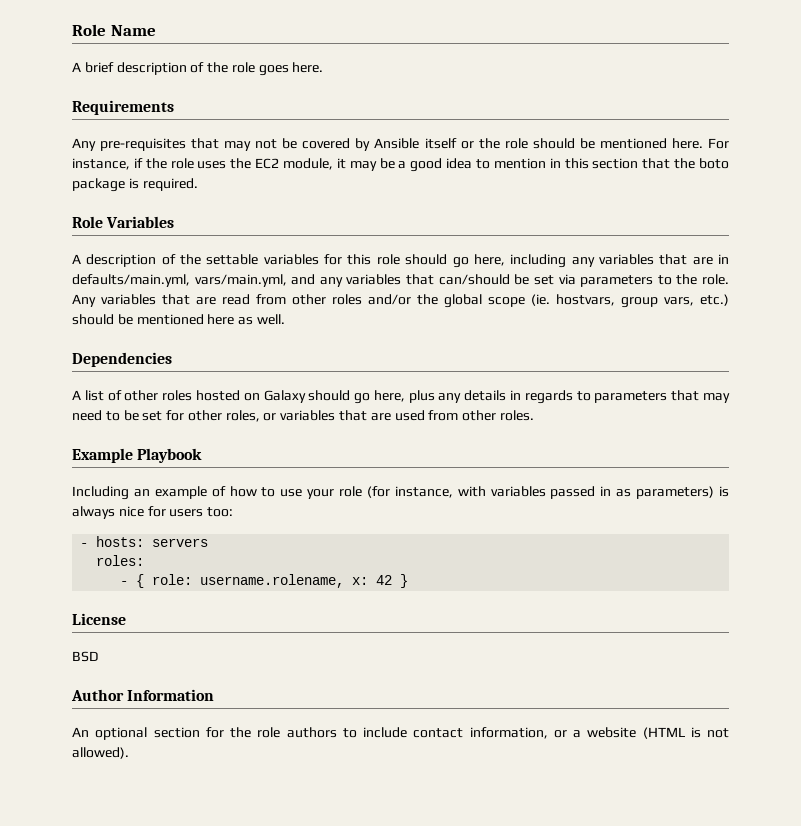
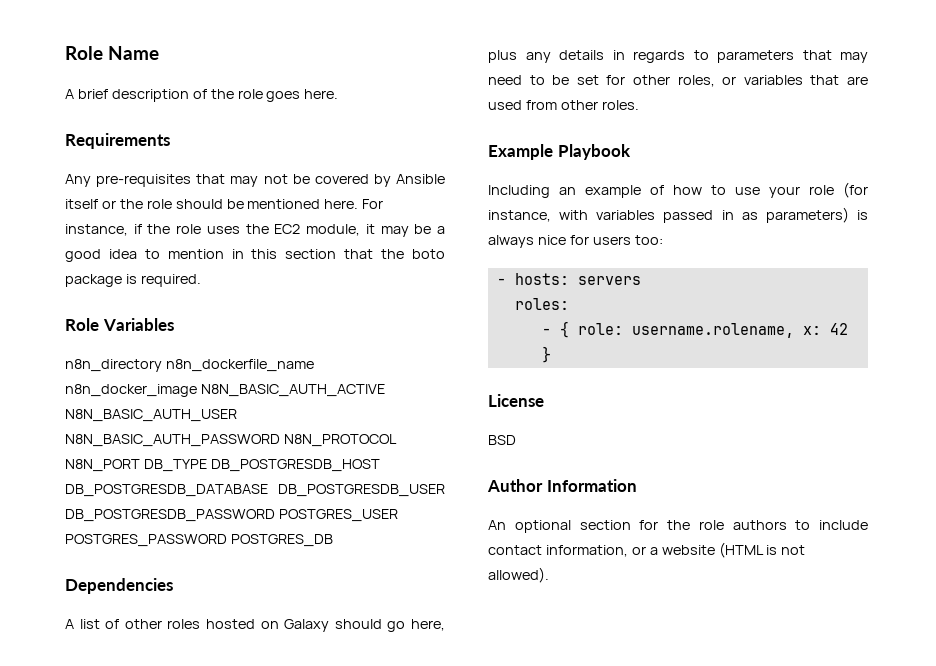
[72,254,730,268] [72,274,730,287] [72,294,729,308] [72,314,285,325] A description of the settable variables for this role should go here, including any variables that are in defaults/main.yml, vars/main.yml, and any variables that can/should be set via parameters to the role. Any variables that are read from other roles and/or the global scope (ie. hostvars, group vars, etc.) should be mentioned here as well. -> [65,359,314,372] [65,384,385,397] [65,409,237,422] [65,434,397,447] [65,459,380,472] [65,484,445,497] [65,509,398,522] [65,534,333,547] n8n_directory n8n_dockerfile_name n8n_docker_image N8N_BASIC_AUTH_ACTIVE N8N_BASIC_AUTH_USER N8N_BASIC_AUTH_PASSWORD N8N_PROTOCOL N8N_PORT DB_TYPE DB_POSTGRESDB_HOST DB_POSTGRESDB_DATABASE DB_POSTGRESDB_USER DB_POSTGRESDB_PASSWORD POSTGRES_USER POSTGRES_PASSWORD POSTGRES_DB

